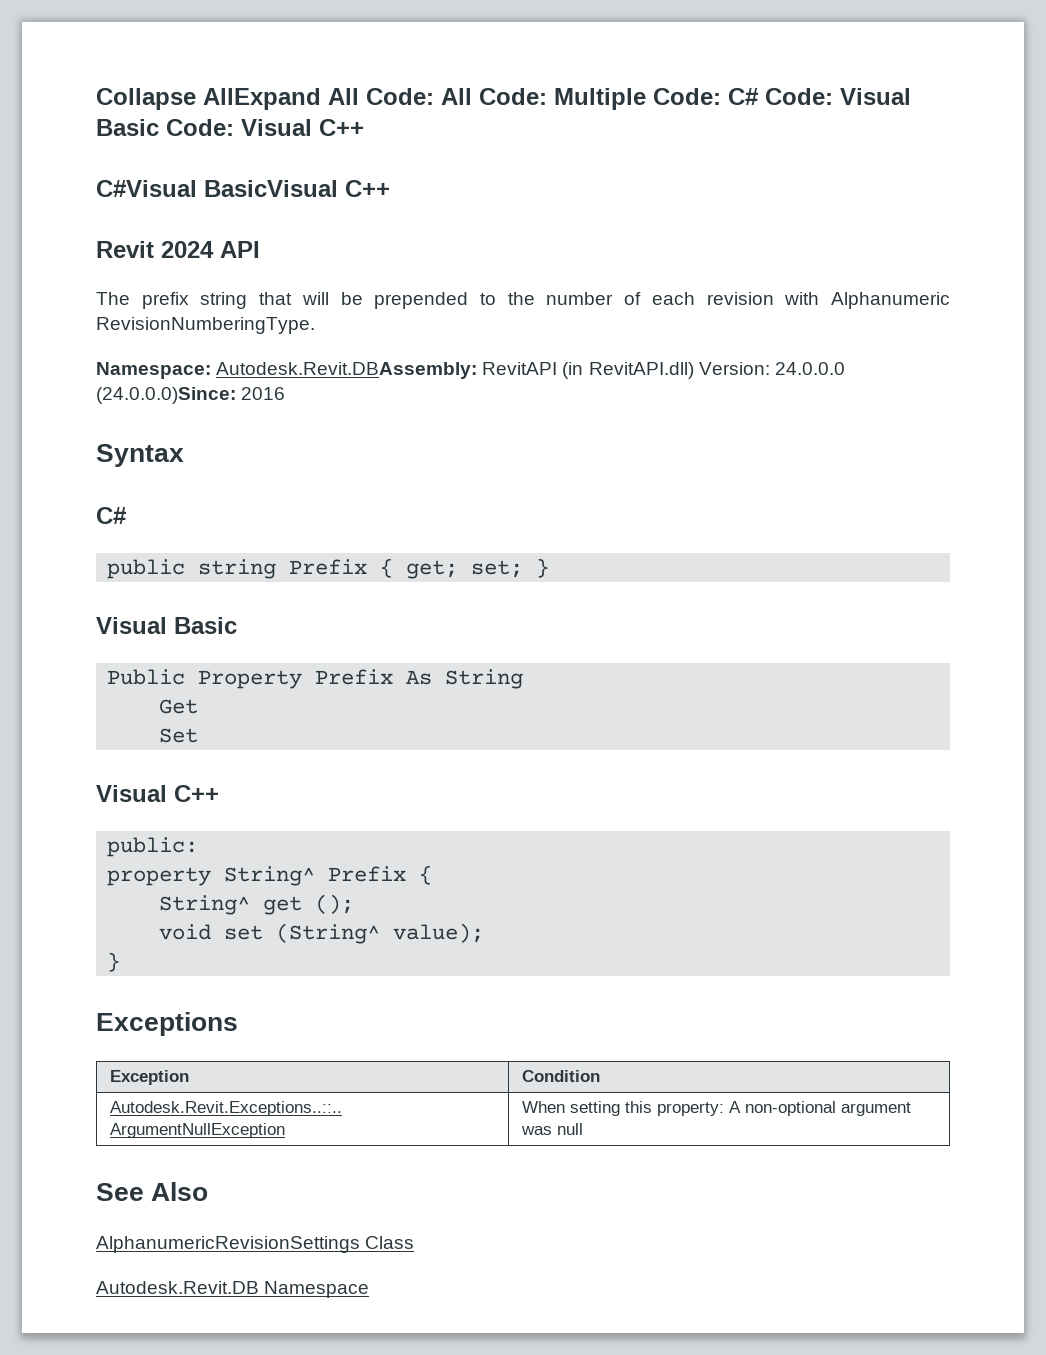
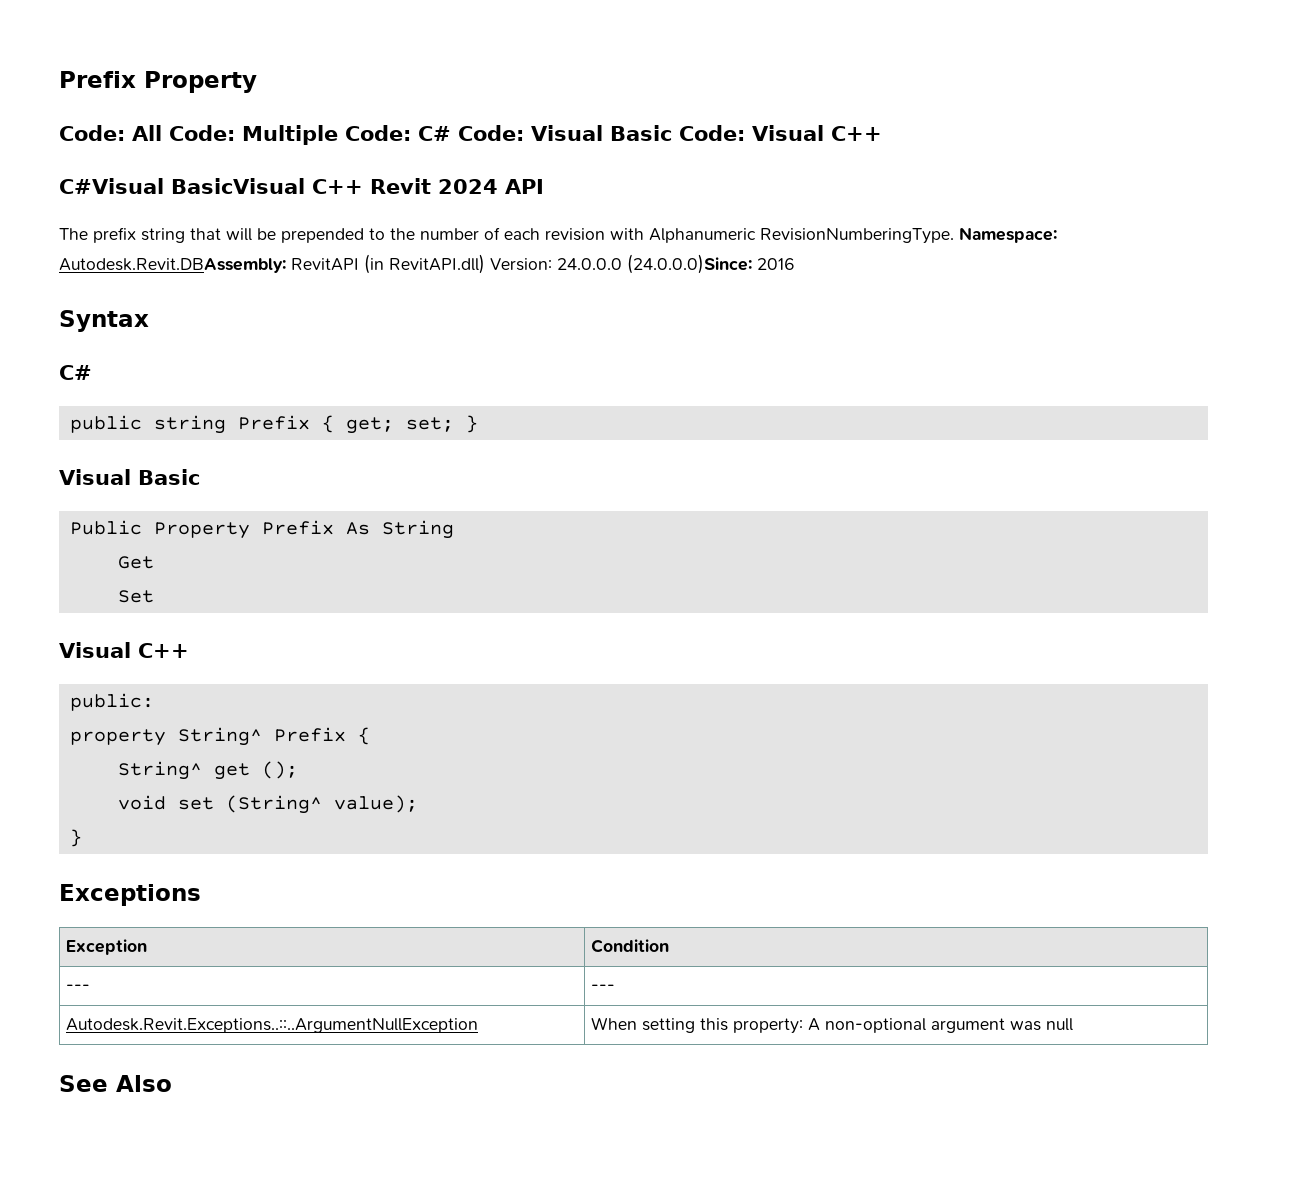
[96,88,359,110] Collapse AllExpand All -> [59,71,257,93] Prefix Property //
(390, 188) // -> (363, 186) none
(315, 325) // -> (954, 236) none
(601, 1076) none -> [66,984,91,991] [591,984,616,991] // --- | ---
[96,1236,415,1253] [96,1281,370,1298] // AlphanumericRevisionSettings Class // Autodesk.Revit.DB Namespace -> (172, 1083) none

